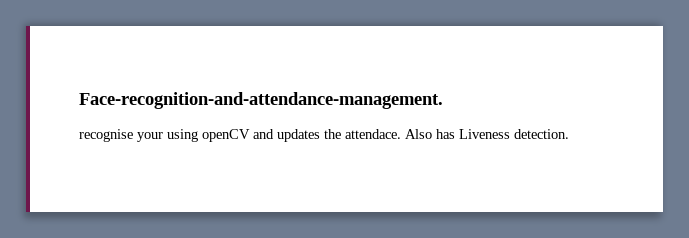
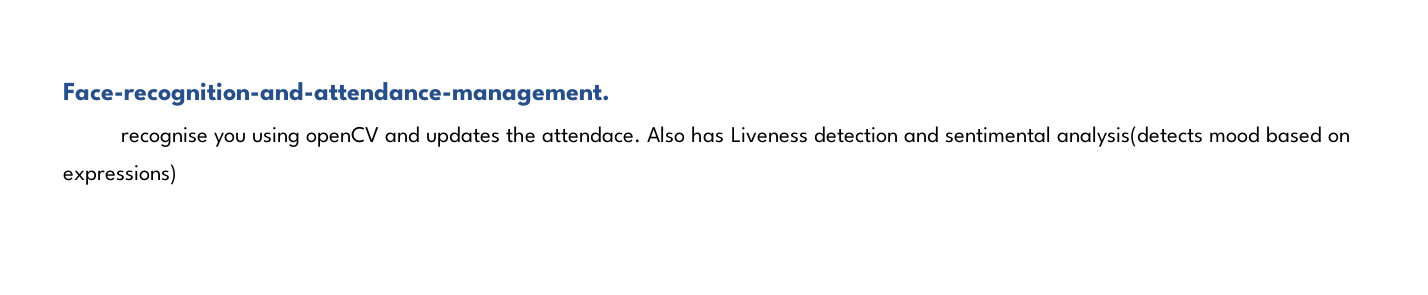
[137,132,163,142] your -> [213,132,246,147] you
[514,129,569,139] detection. -> [813,126,1351,147] [63,164,177,185] detection and sentimental analysis(detects mood based on expressions)

